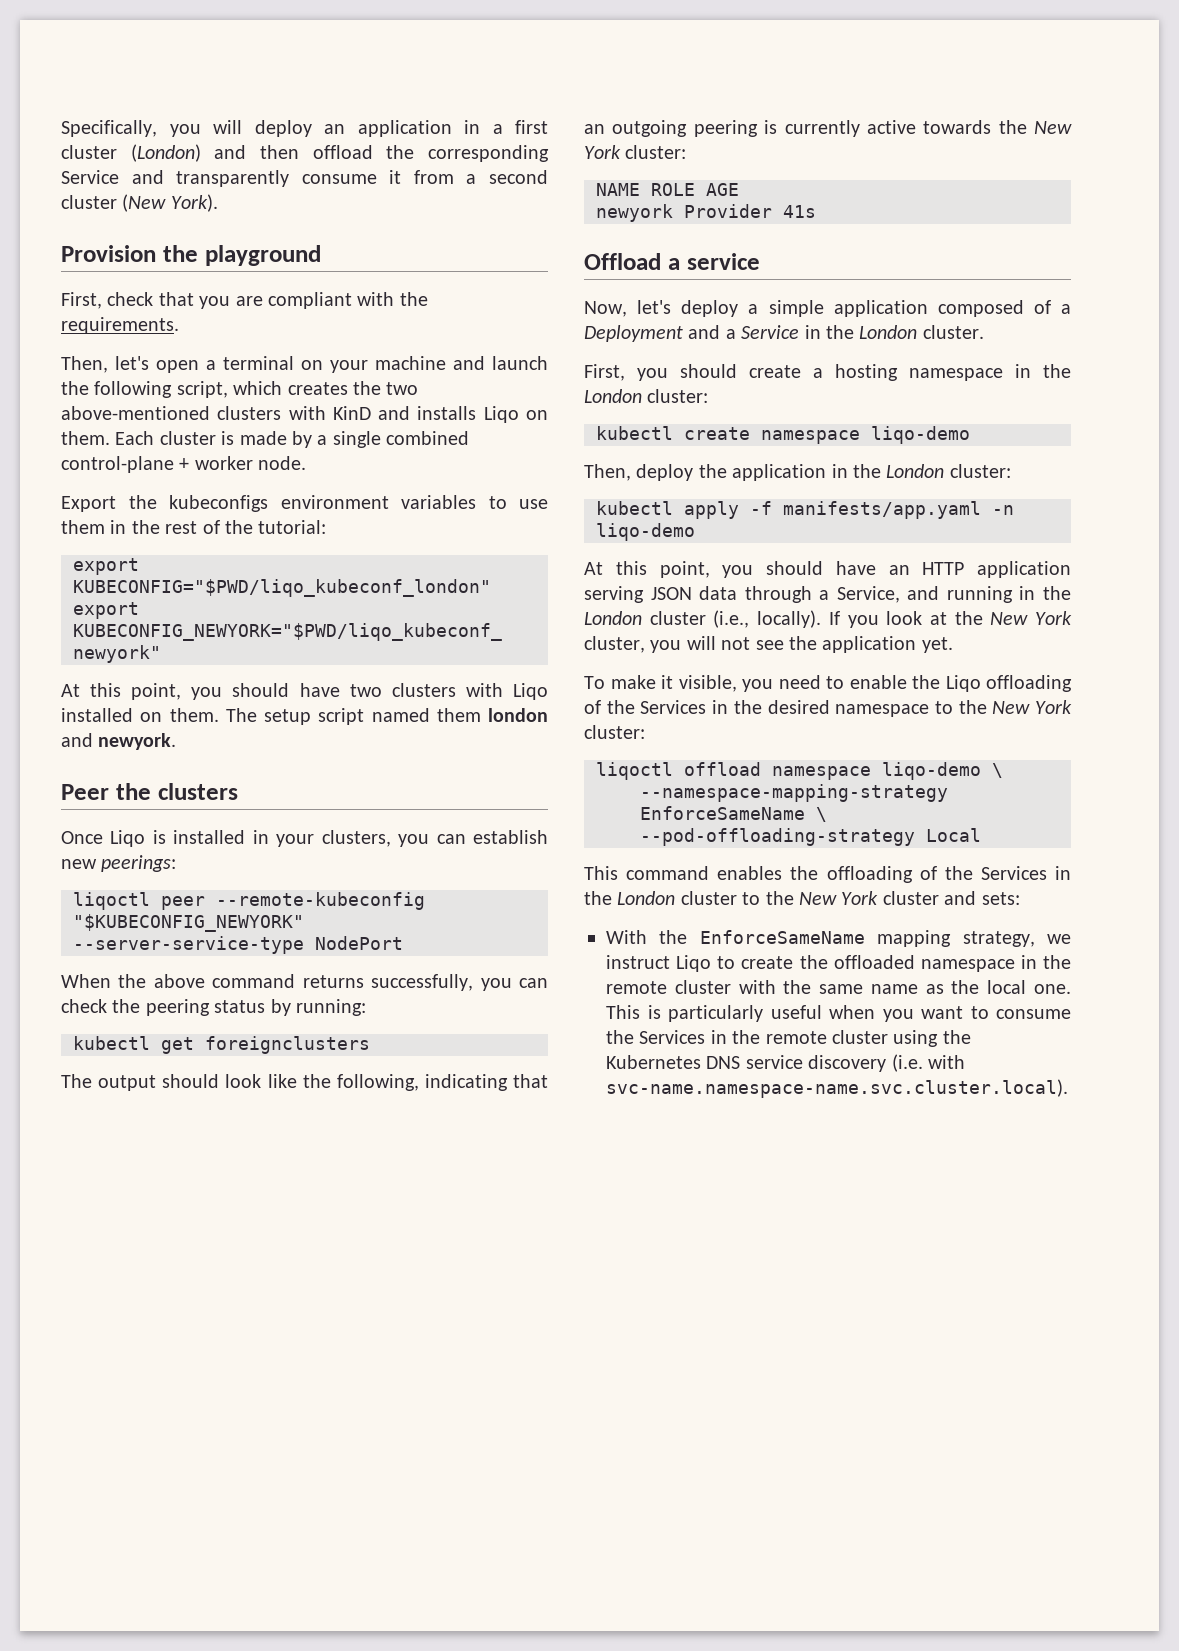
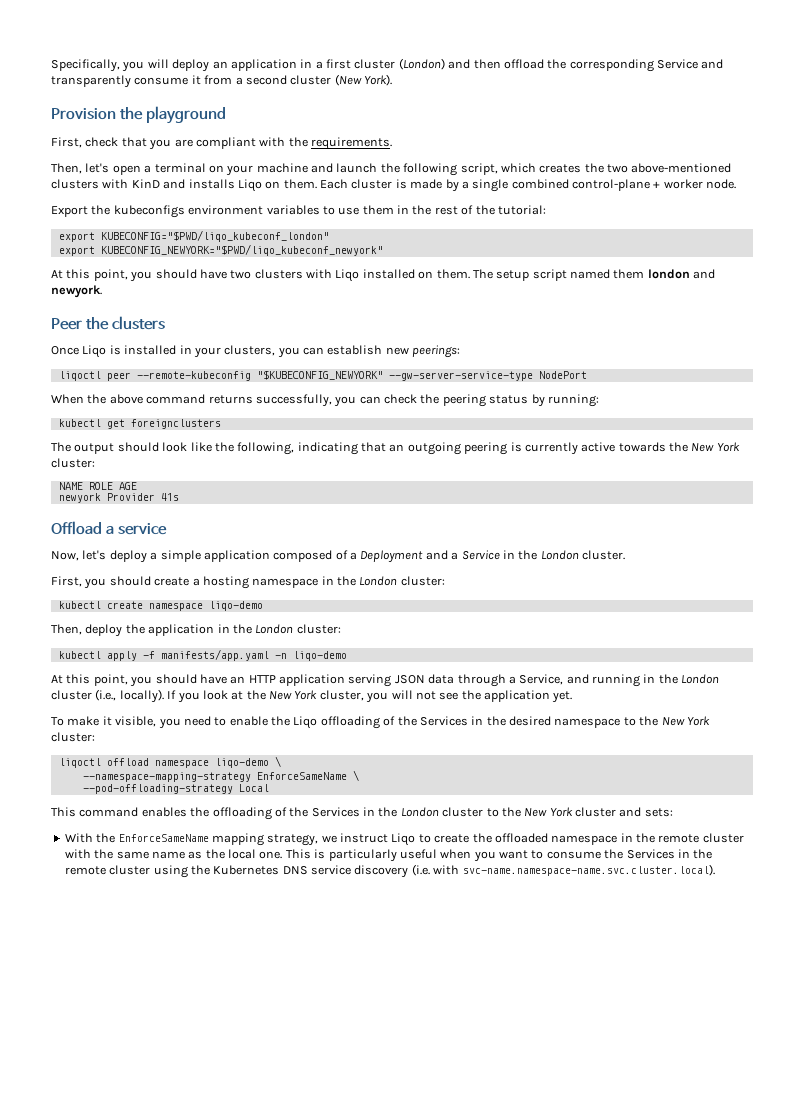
[73,936,304,954] --server-service-type -> [388,371,533,381] --gw-server-service-type

